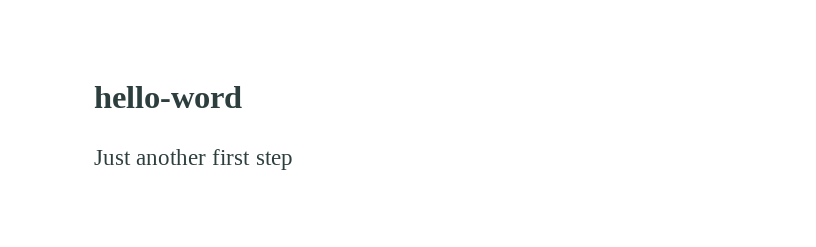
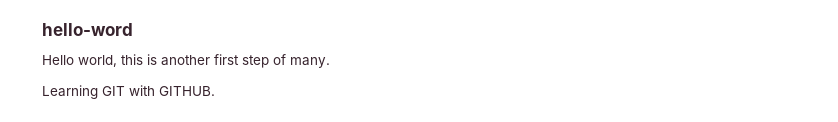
[94,149,293,170] Just another first step -> [42,54,330,68] [42,85,215,99] Hello world, this is another first step of many. // Learning GIT with GITHUB.

